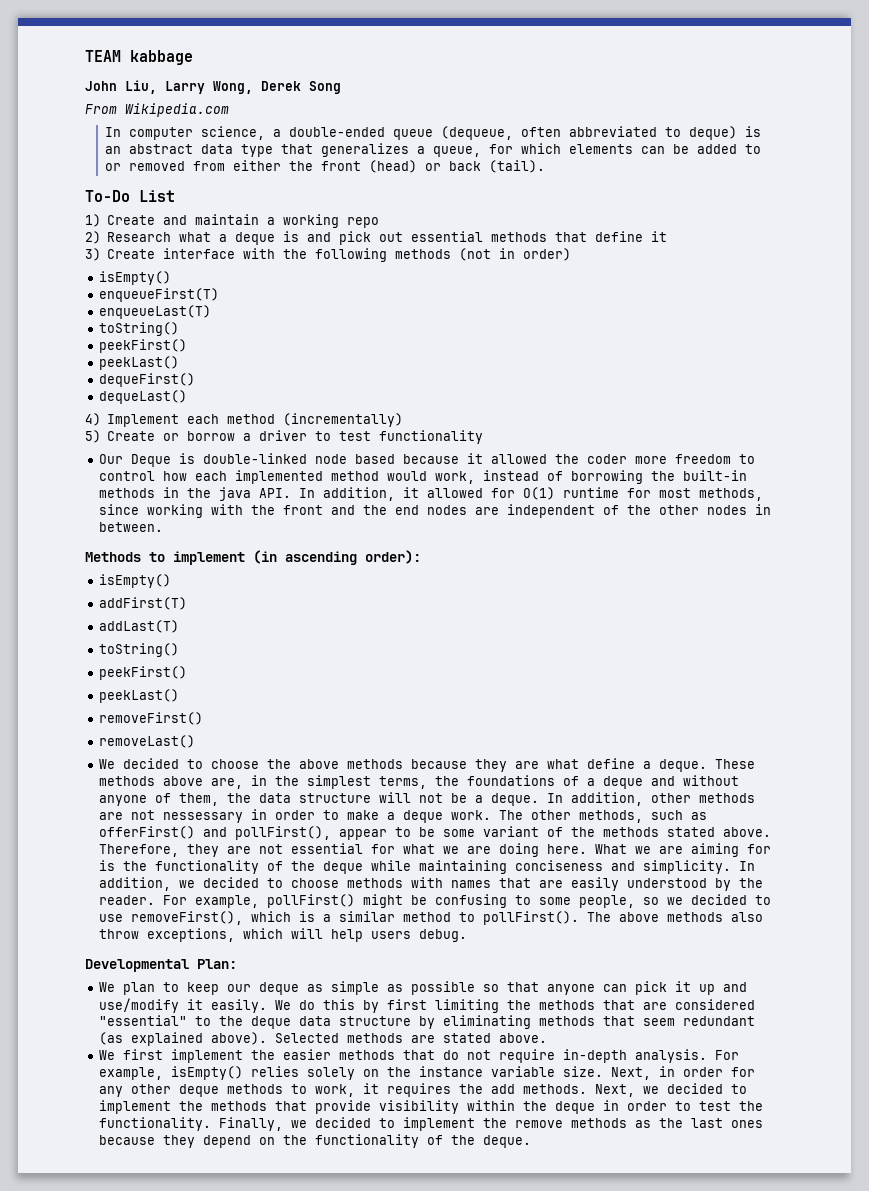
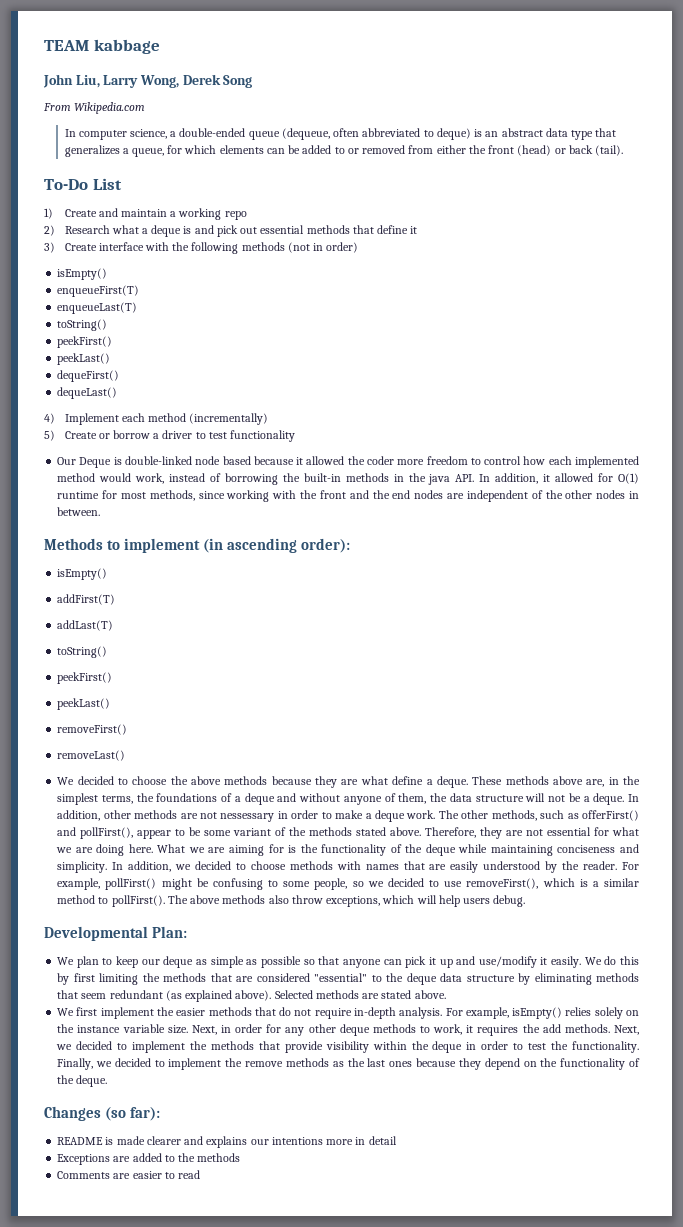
(531, 1141) none -> [44,1106,161,1121] [57,1136,397,1148] [57,1153,241,1165] [57,1170,201,1179] // Changes (so far): // README is made clearer and explains our intentions more in detail // Exceptions are added to the methods // Comments are easier to read

